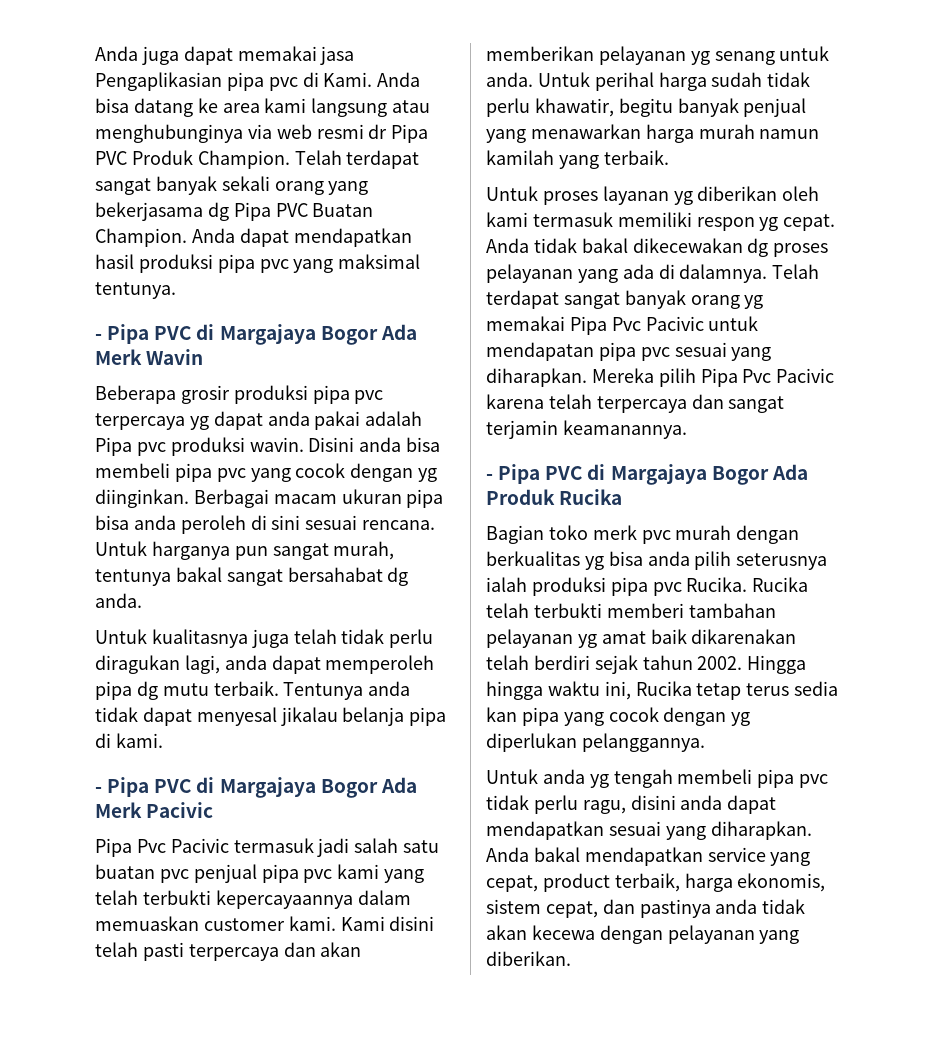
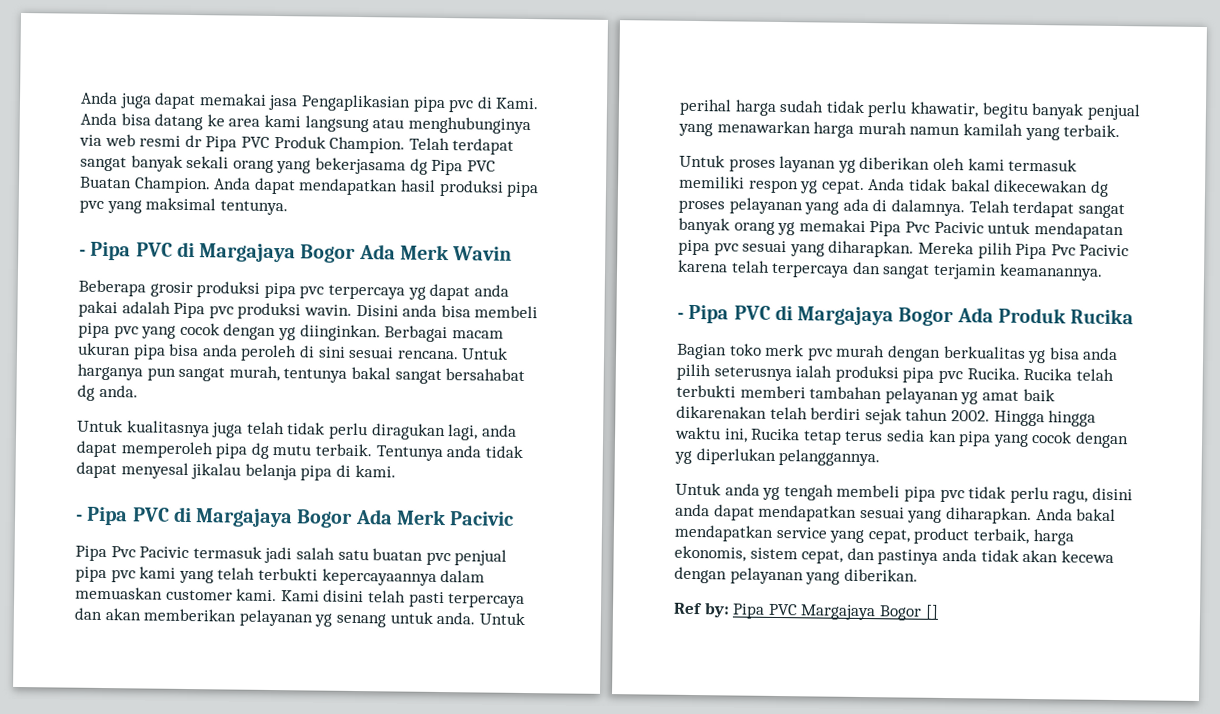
(571, 958) none -> [673,602,939,621] // Ref by: Pipa PVC Margajaya Bogor []

